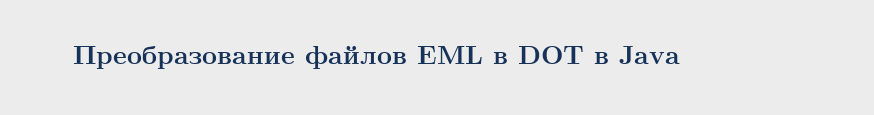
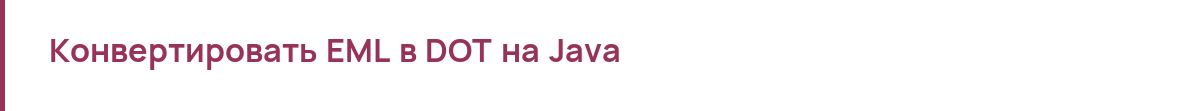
[73,46,407,69] Преобразование файлов -> [49,39,317,70] Конвертировать
[594,52,609,64] в -> [501,44,541,62] на

